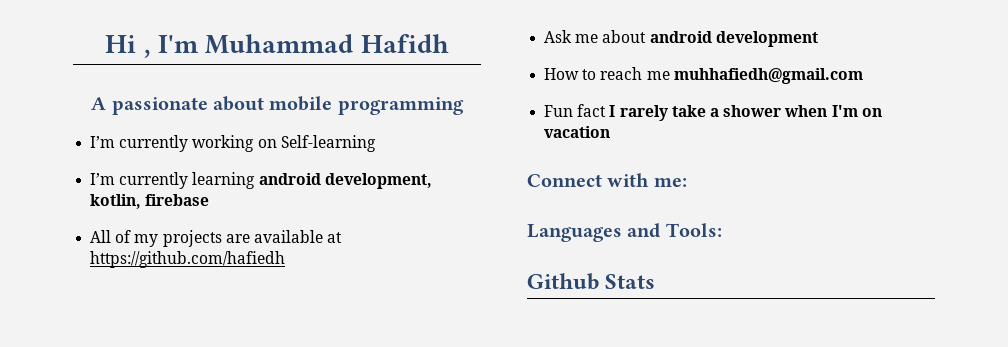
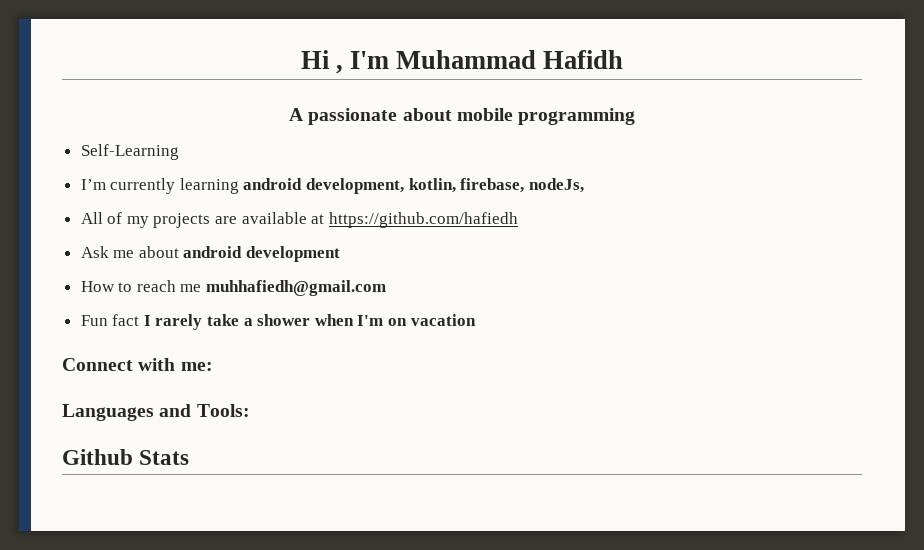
[90,135,376,152] I’m currently working on Self-learning -> [80,144,179,160] Self-Learning
[145,194,210,206] firebase -> [460,178,584,193] firebase, nodeJs,

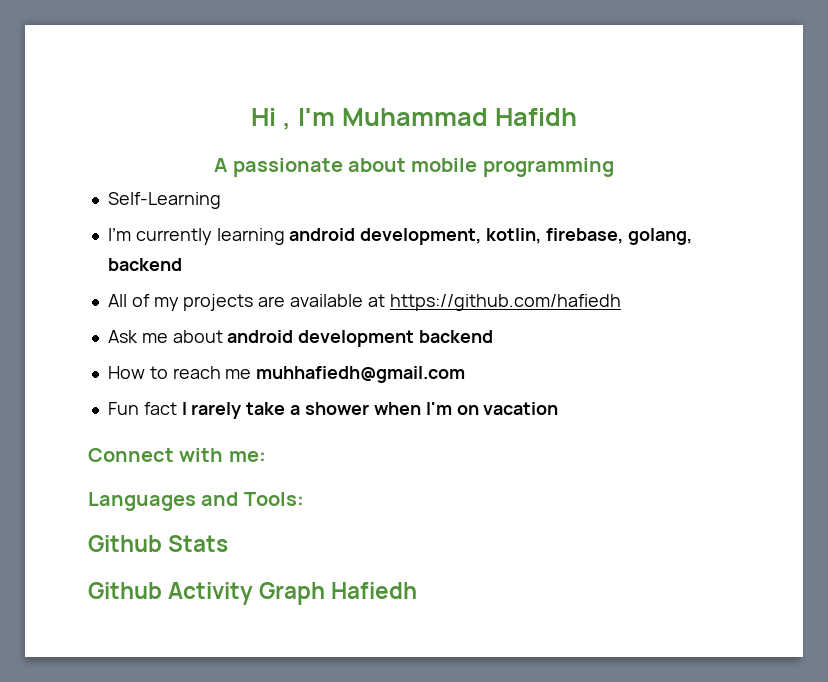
[528,178,584,193] nodeJs, -> [627,228,692,245] [107,258,182,271] golang, backend
(341, 254) none -> [419,330,494,343] backend
(190, 457) none -> [88,582,418,605] // Github Activity Graph Hafiedh

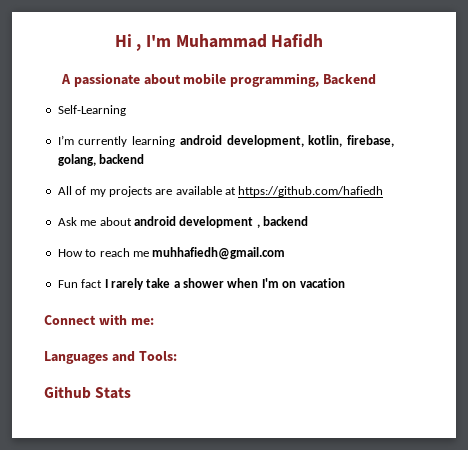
[482,158,614,177] programming -> [230,73,376,87] programming, Backend
(415, 338) none -> [256,224,260,228] ,
[88,582,418,605] // Github Activity Graph Hafiedh -> (132, 393) none

